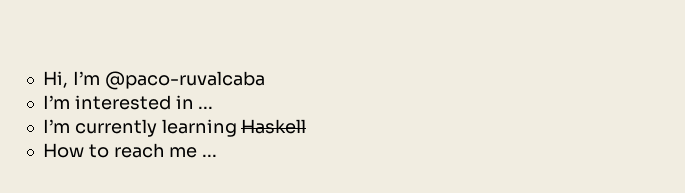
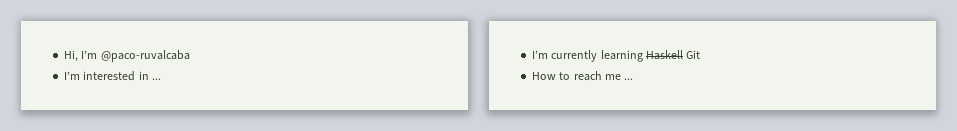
(307, 126) none -> [686,50,701,59] Git

